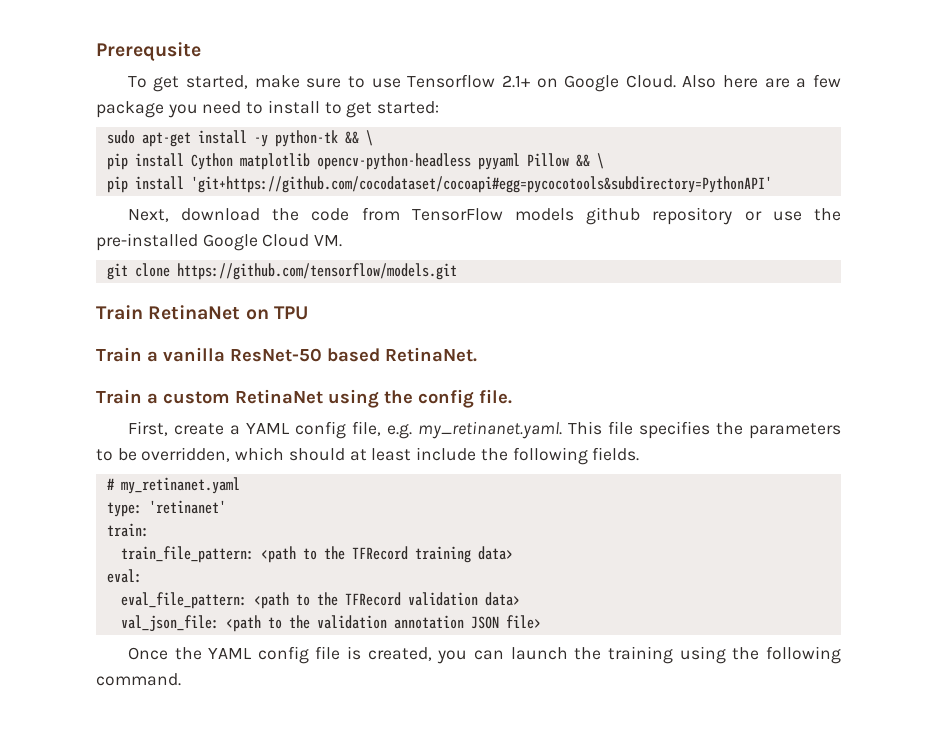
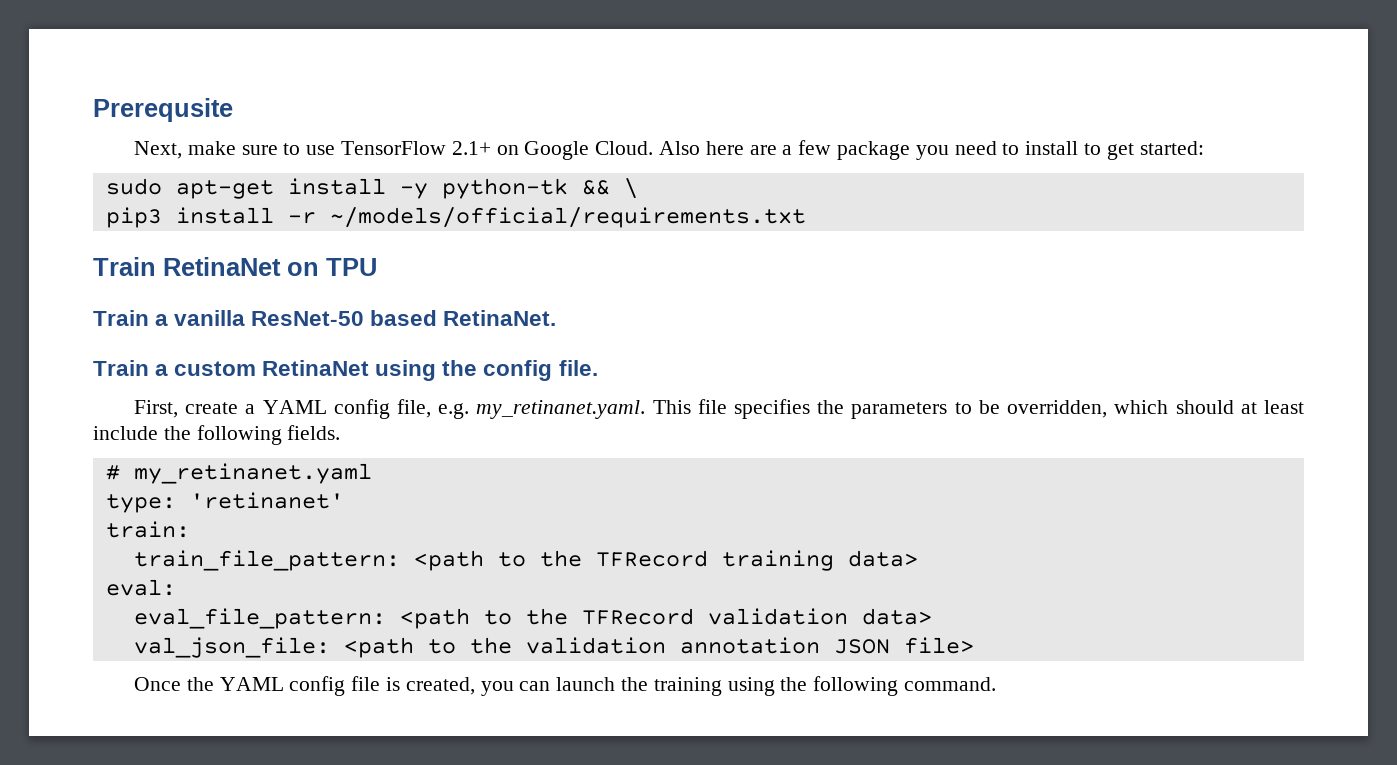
[127,75,249,92] To get started, -> [133,141,182,159] Next,
[407,74,496,88] Tensorflow -> [340,141,446,155] TensorFlow
[106,153,604,170] [106,176,772,193] [127,207,842,225] [96,233,343,251] [106,263,457,280] pip install Cython matplotlib opencv-python-headless pyyaml Pillow && \ // pip install 'git+https://github.com/cocodataset/cocoapi#egg=pycocotools&subdirectory=PythonAPI' // Next, download the code from TensorFlow models github repository or use the pre-installed Google Cloud VM. // git clone https://github.com/tensorflow/models.git -> [105,207,806,228] pip3 install -r ~/models/official/requirements.txt

